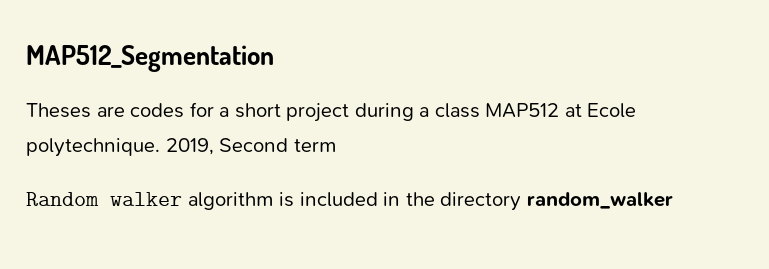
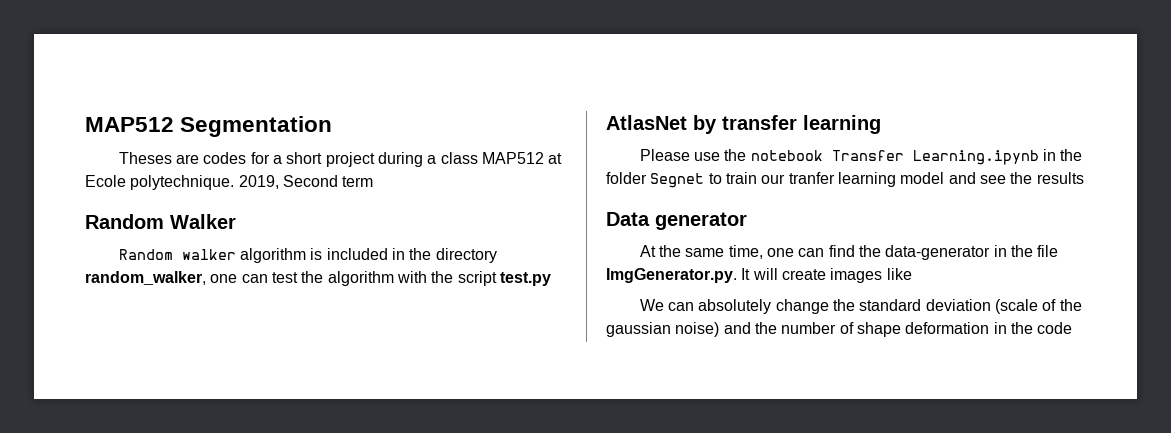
[26,45,274,72] MAP512_Segmentation -> [85,116,333,137] MAP512 Segmentation
(337, 145) none -> [85,214,236,229] // Random Walker
[526,192,673,209] random_walker -> [85,271,551,286] [606,115,881,134] [639,149,1083,165] [606,172,1084,188] [606,212,747,230] [639,245,1059,260] [606,268,912,283] [639,299,1082,314] [606,322,1073,337] random_walker, one can test the algorithm with the script test.py // AtlasNet by transfer learning // Please use the notebook Transfer Learning.ipynb in the folder Segnet to train our tranfer learning model and see the results // Data generator // At the same time, one can find the data-generator in the file ImgGenerator.py. It will create images like // We can absolutely change the standard deviation (scale of the gaussian noise) and the number of shape deformation in the code

